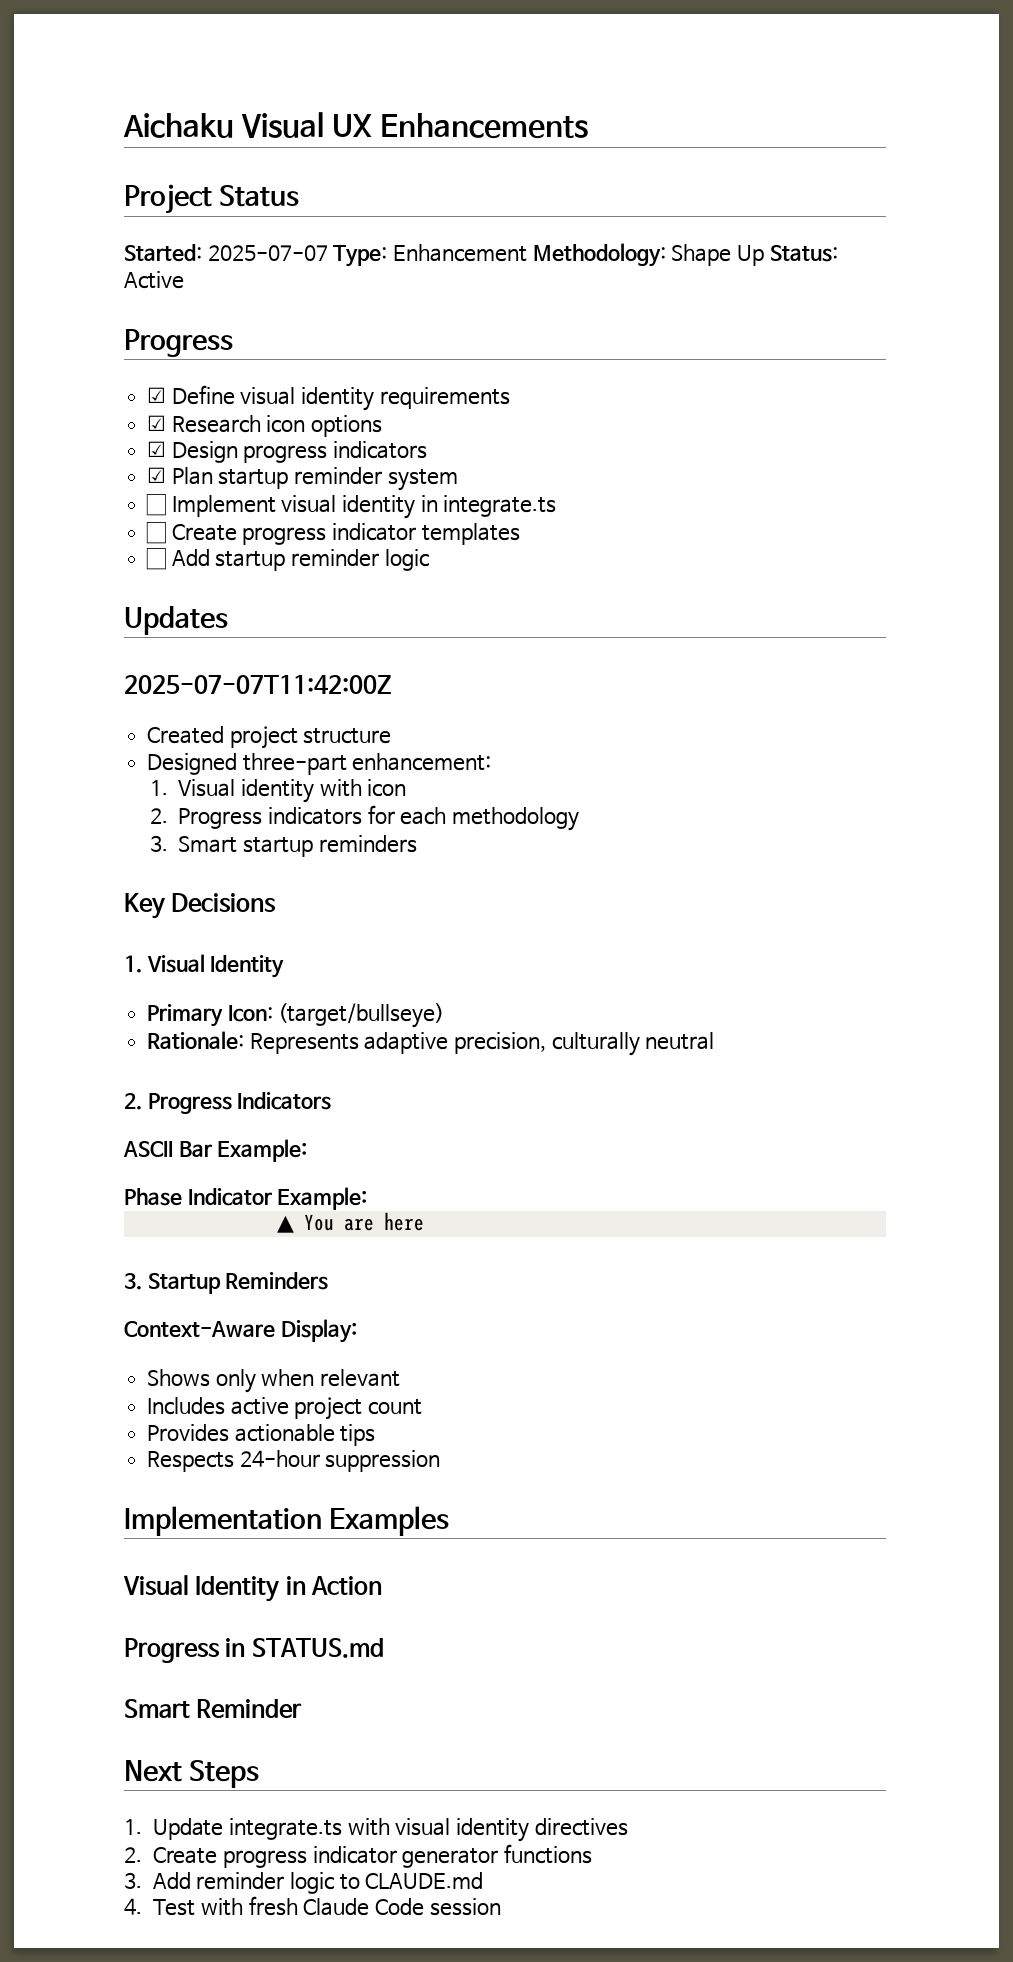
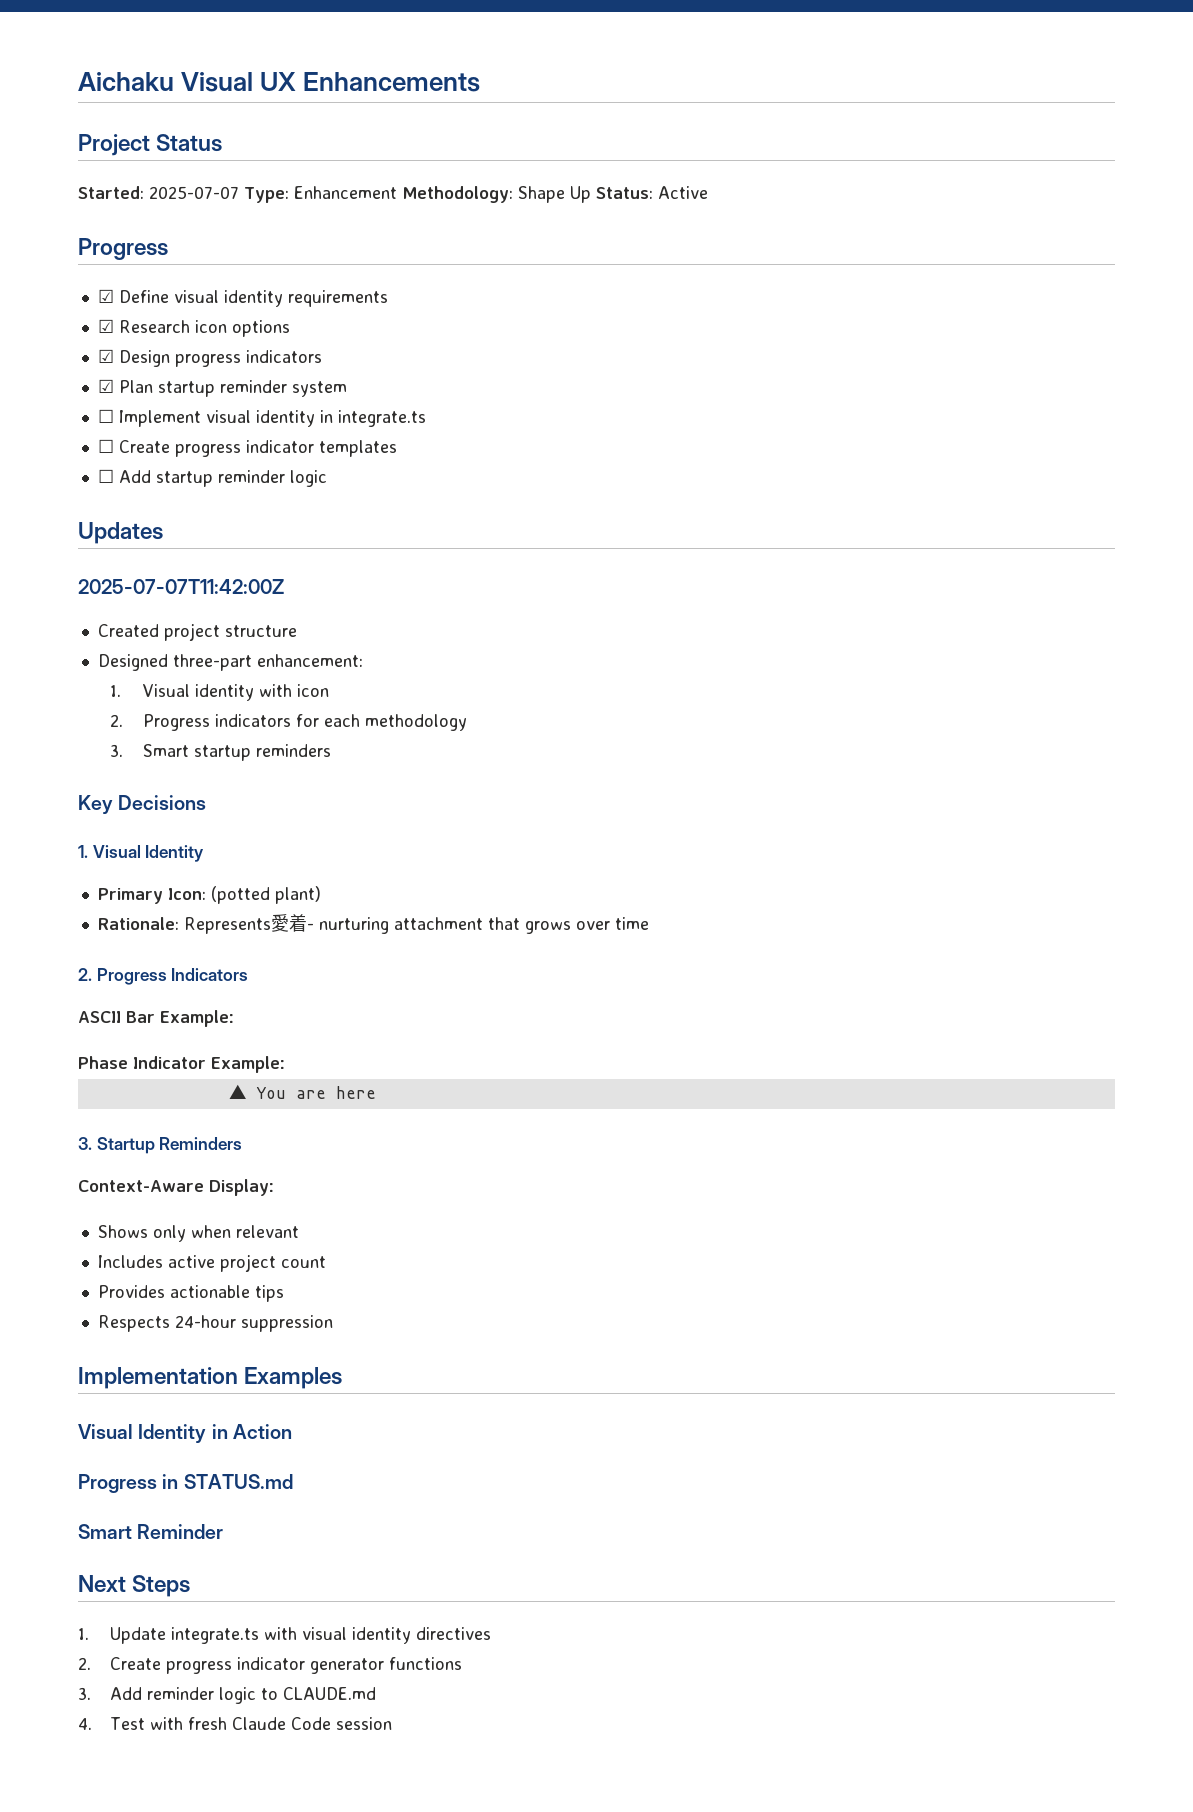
[278,1003,445,1028] (target/bullseye) -> [210,886,321,904] (potted plant)
[364,1032,715,1056] adaptive precision, culturally neutral -> [270,914,649,934] 愛着- nurturing attachment that grows over time

